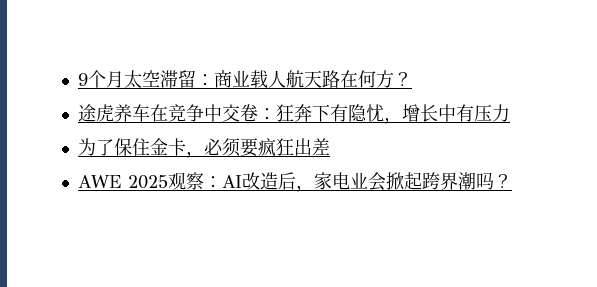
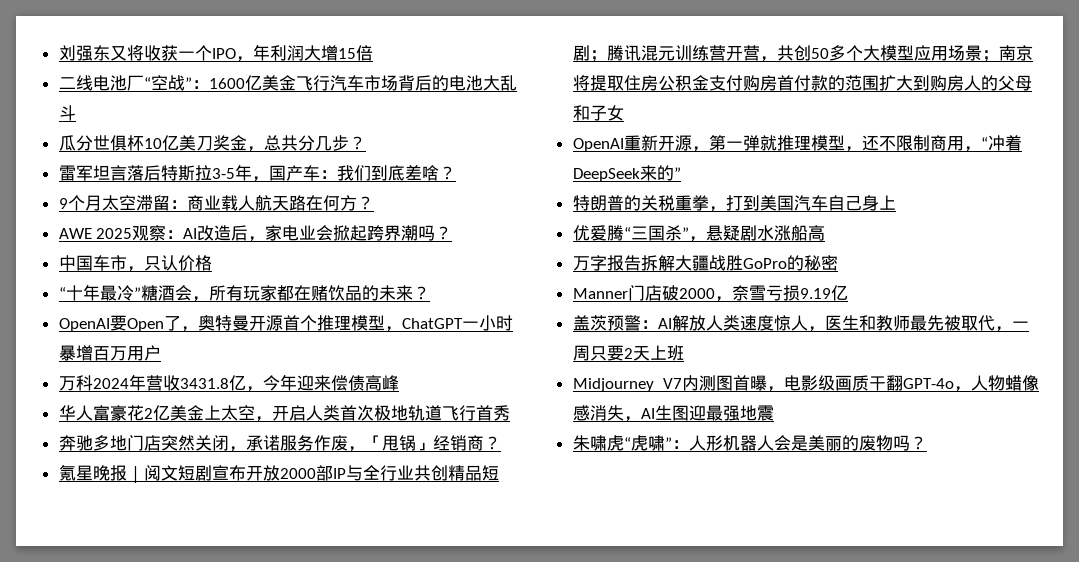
(77, 79) none -> [58,44,373,62] [58,75,517,91] [58,105,76,121] [58,135,366,152] [58,164,456,182] 刘强东又将收获一个IPO，年利润大增15倍 // 二线电池厂“空战”：1600亿美金飞行汽车市场背后的电池大乱斗 // 瓜分世俱杯10亿美刀奖金，总共分几步？ // 雷军坦言落后特斯拉3-5年，国产车：我们到底差啥？ //
[77,104,510,124] [77,138,330,158] // 途虎养车在竞争中交卷：狂奔下有隐忧，增长中有压力 // 为了保住金卡，必须要疯狂出差 -> (374, 203) none
(512, 181) none -> [58,255,212,272] [58,284,430,302] [58,315,513,332] [58,345,161,361] [58,374,399,392] [58,405,510,422] [58,435,501,452] [58,465,499,484] [572,45,1033,62] [572,75,1032,91] [572,105,624,121] [572,135,1022,152] [572,165,681,182] [572,195,896,212] [572,225,825,242] [572,255,838,271] [572,285,848,302] [572,315,1029,332] [572,345,684,361] [572,375,1039,392] [572,405,774,422] [572,435,927,451] // 中国车市，只认价格 // “十年最冷”糖酒会，所有玩家都在赌饮品的未来？ // OpenAI要Open了，奥特曼开源首个推理模型，ChatGPT一小时暴增百万用户 // 万科2024年营收3431.8亿，今年迎来偿债高峰 // 华人富豪花2亿美金上太空，开启人类首次极地轨道飞行首秀 // 奔驰多地门店突然关闭，承诺服务作废，「甩锅」经销商？ // 氪星晚报｜阅文短剧宣布开放2000部IP与全行业共创精品短剧；腾讯混元训练营开营，共创50多个大模型应用场景；南京将提取住房公积金支付购房首付款的范围扩大到购房人的父母和子女 // OpenAI重新开源，第一弹就推理模型，还不限制商用，“冲着DeepSeek来的” // 特朗普的关税重拳，打到美国汽车自己身上 // 优爱腾“三国杀”，悬疑剧水涨船高 // 万字报告拆解大疆战胜GoPro的秘密 // Manner门店破2000，奈雪亏损9.19亿 // 盖茨预警：AI解放人类速度惊人，医生和教师最先被取代，一周只要2天上班 // Midjourney V7内测图首曝，电影级画质干翻GPT-4o，人物蜡像感消失，AI生图迎最强地震 // 朱啸虎“虎啸”：人形机器人会是美丽的废物吗？

